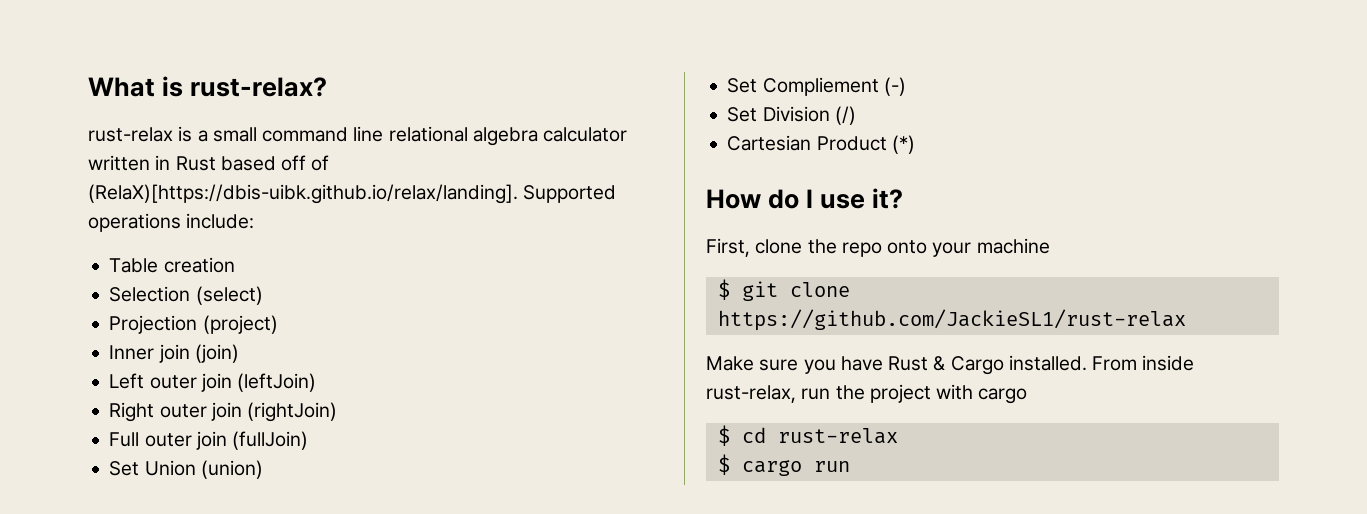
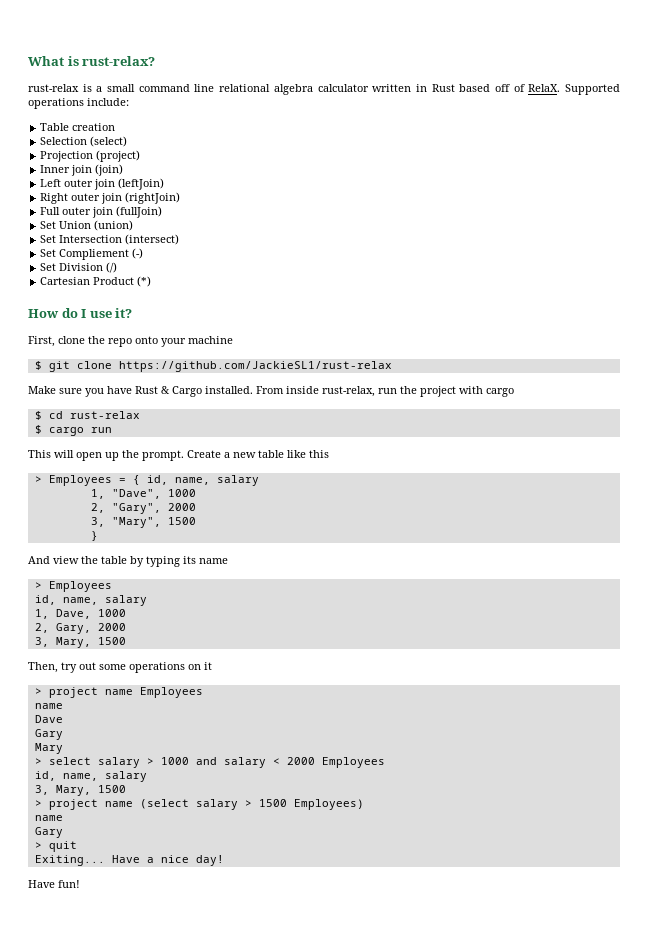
[88,184,518,204] (RelaX)[https://dbis-uibk.github.io/relax/landing]. -> [528,84,561,92] RelaX.
(263, 469) none -> [40,234,180,245] // Set Intersection (intersect)
(850, 466) none -> [28,450,329,461] [34,475,259,486] [90,489,196,499] [90,503,196,514] [90,517,196,528] [90,531,98,541] [28,556,228,567] [34,581,112,592] [34,595,147,606] [34,609,126,619] [34,623,126,634] [34,637,126,648] [28,662,212,673] [34,687,203,698] [34,703,63,709] [34,715,63,723] [34,729,63,740] [34,743,63,754] [34,757,385,768] [34,771,147,782] [34,785,126,796] [34,799,364,810] [34,815,63,821] [34,827,63,838] [34,841,77,852] [34,855,224,866] [28,880,80,888] // This will open up the prompt. Create a new table like this // > Employees = { id, name, salary // 1, "Dave", 1000 // 2, "Gary", 2000 // 3, "Mary", 1500 // } // And view the table by typing its name // > Employees // id, name, salary // 1, Dave, 1000 // 2, Gary, 2000 // 3, Mary, 1500 // Then, try out some operations on it // > project name Employees // name // Dave // Gary // Mary // > select salary > 1000 and salary < 2000 Employees // id, name, salary // 3, Mary, 1500 // > project name (select salary > 1500 Employees) // name // Gary // > quit // Exiting... Have a nice day! // Have fun!

